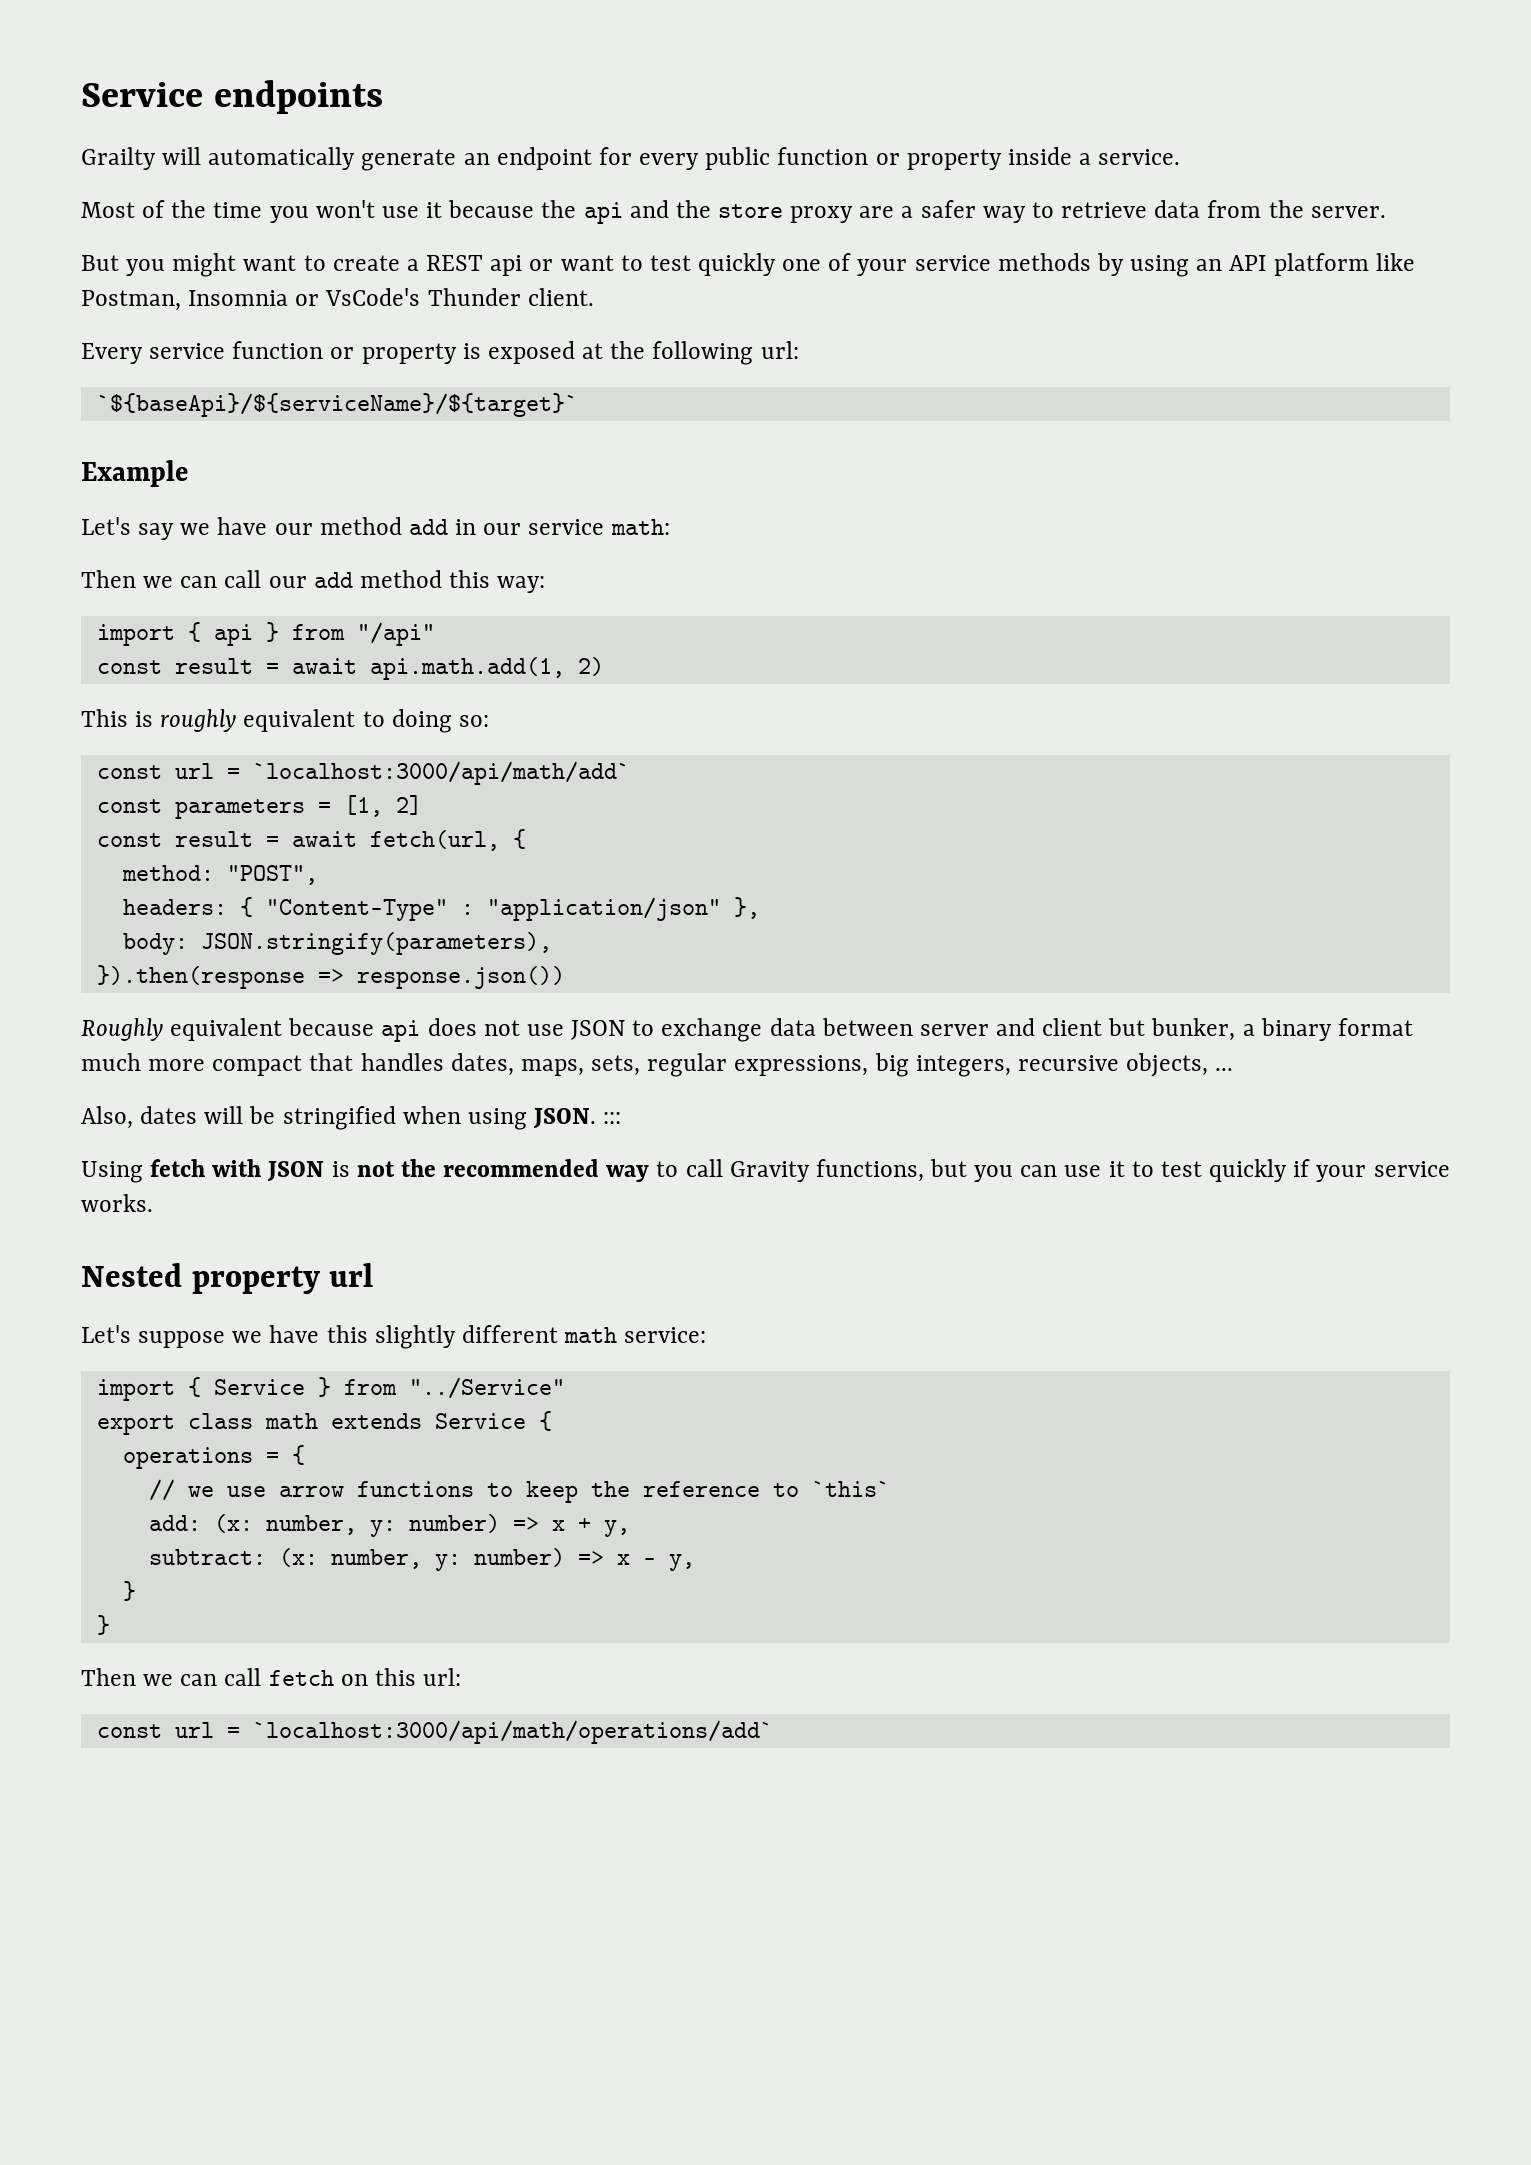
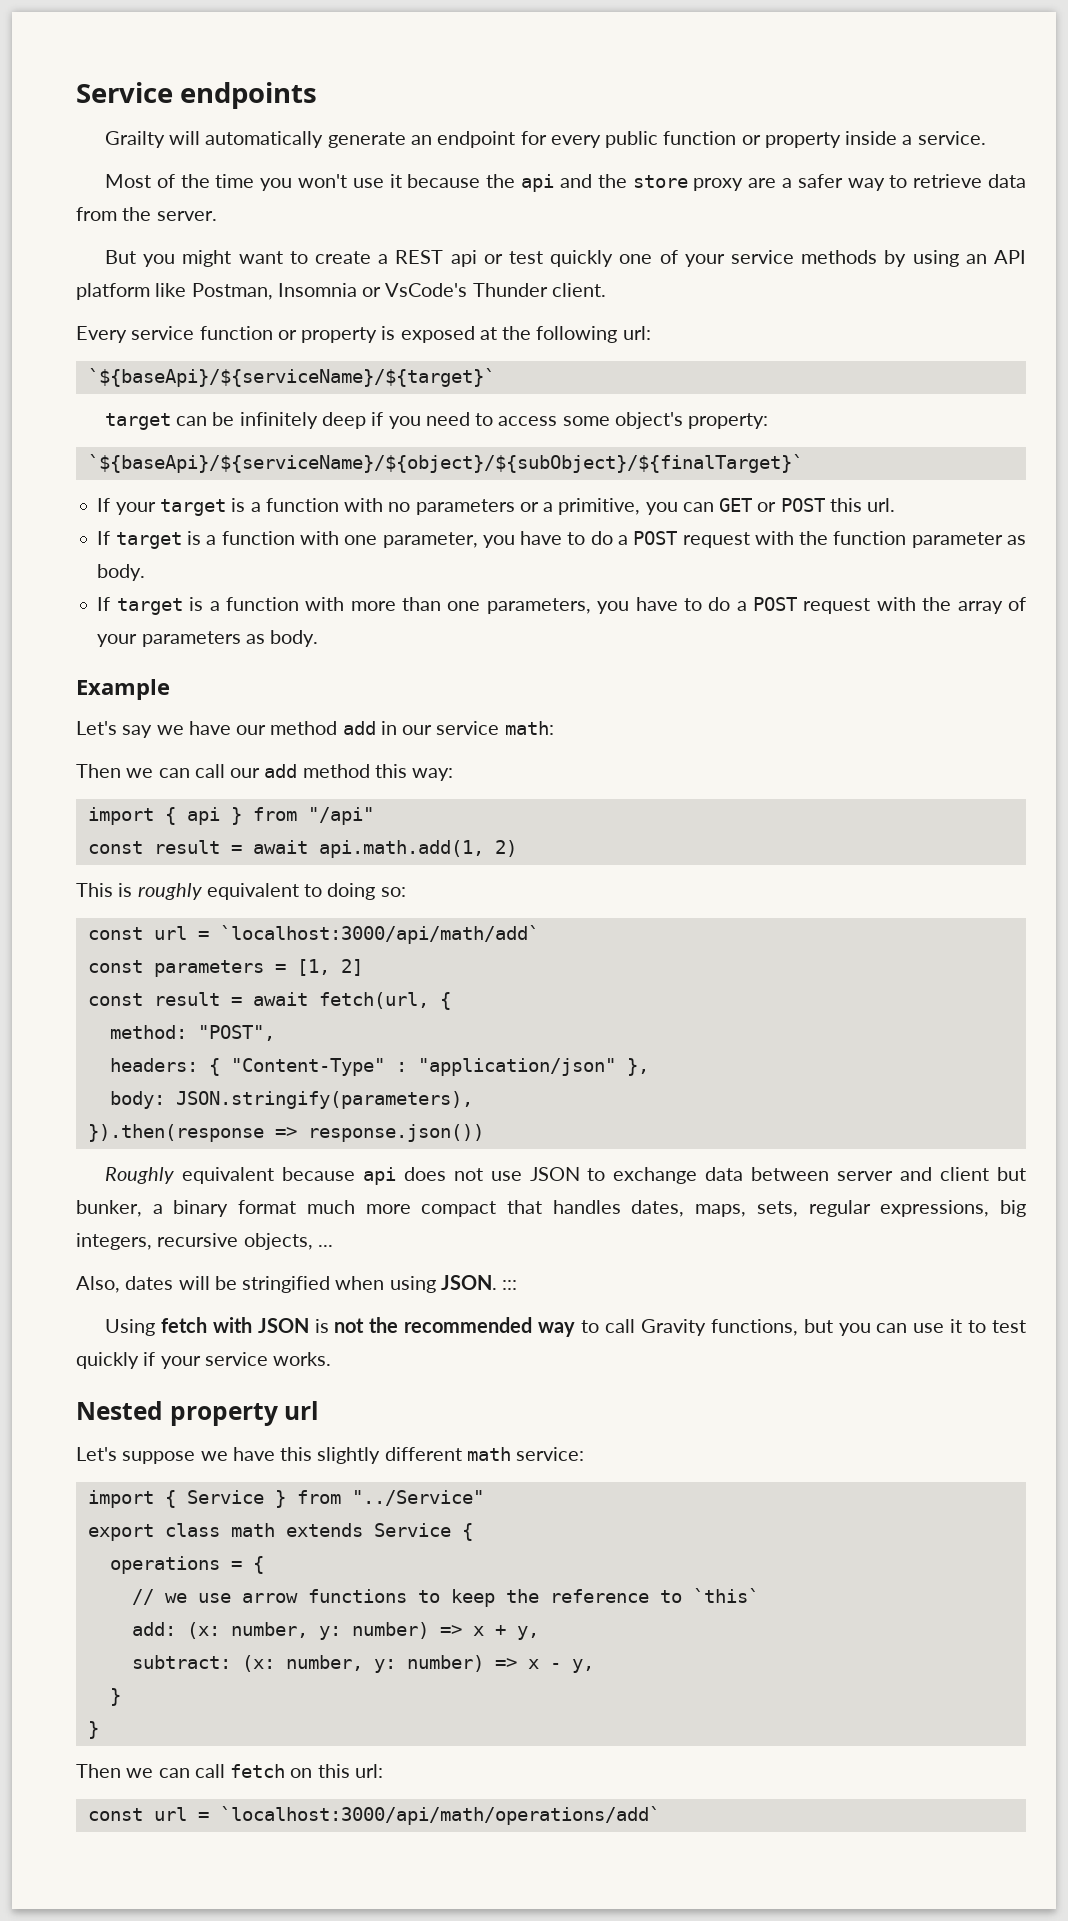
[560,255,643,271] want to -> (503, 259) none
(578, 405) none -> [104,412,769,430] [87,454,803,473] [97,498,896,516] [97,531,1026,549] [97,564,146,581] [97,597,1027,615] [97,630,319,647] // target can be infinitely deep if you need to access some object's property: // `${baseApi}/${serviceName}/${object}/${subObject}/${finalTarget}` // If your target is a function with no parameters or a primitive, you can GET or POST this url. // If target is a function with one parameter, you have to do a POST request with the function parameter as body. // If target is a function with more than one parameters, you have to do a POST request with the array of your parameters as body.

